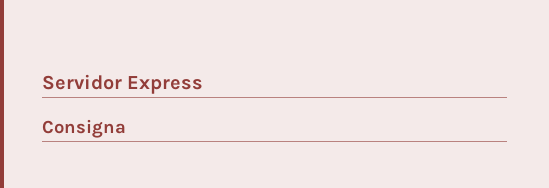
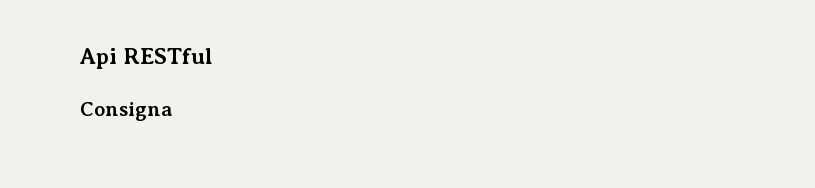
[42,74,204,94] Servidor Express -> [79,48,214,69] Api RESTful

